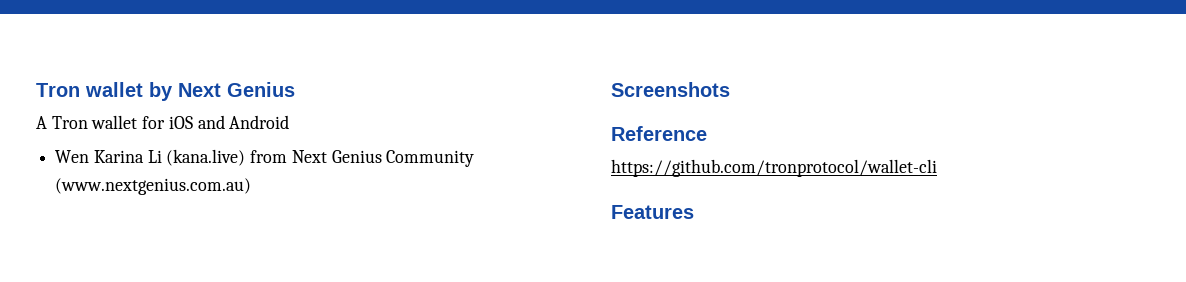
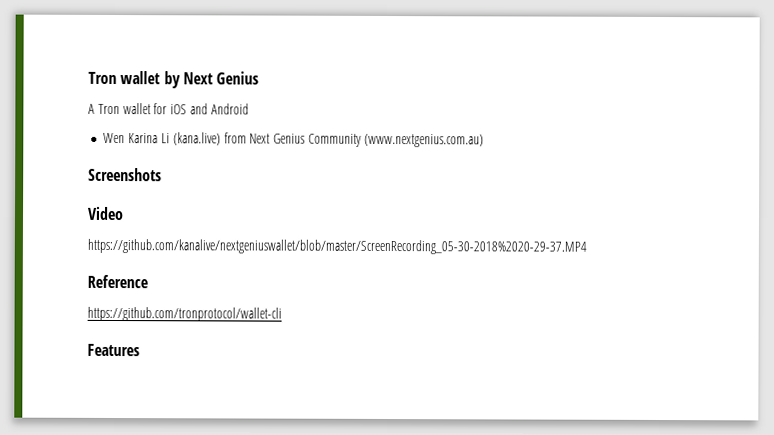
(730, 89) none -> [87,206,124,221] [87,238,587,255] // Video // https://github.com/kanalive/nextgeniuswallet/blob/master/ScreenRecording_05-30-2018%2020-29-37.MP4

